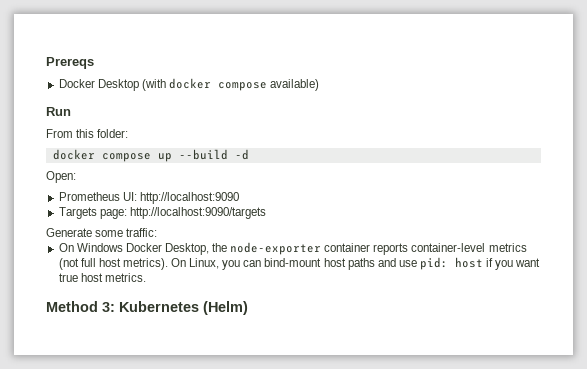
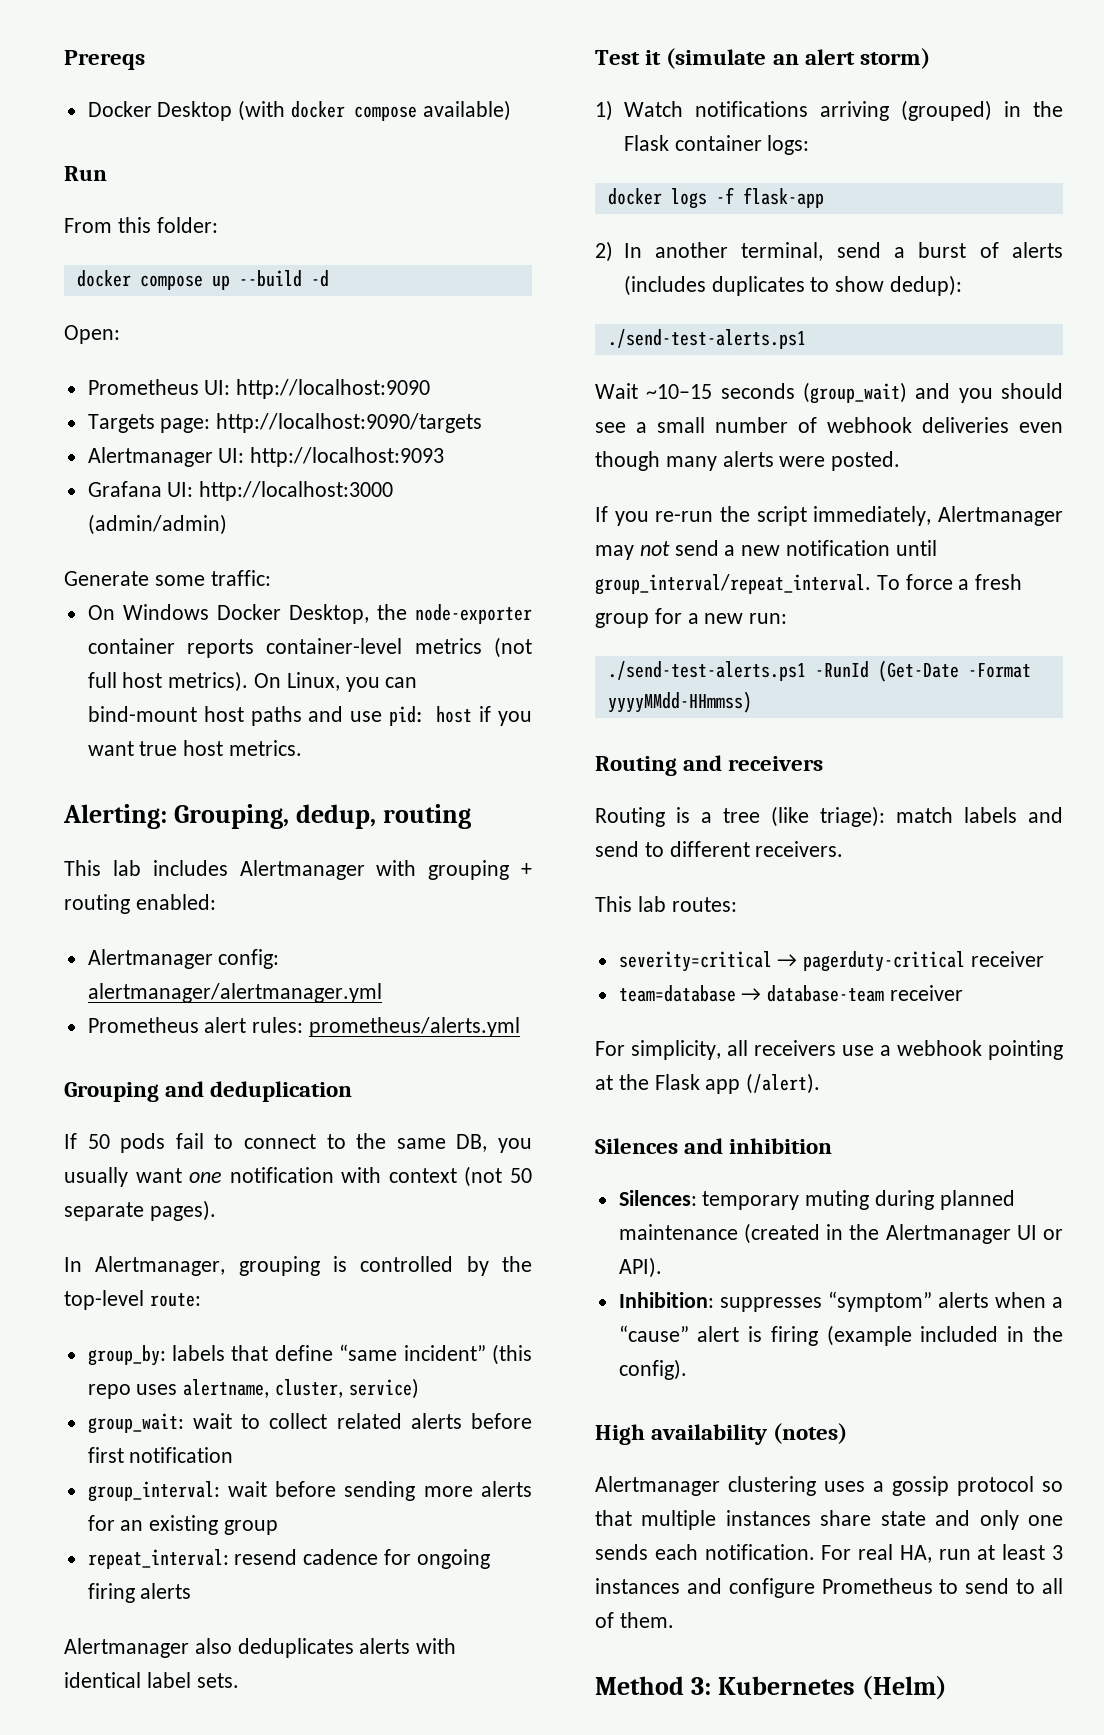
(266, 213) none -> [87,447,445,467] [87,481,394,501] [87,514,227,535] // Alertmanager UI: http://localhost:9093 // Grafana UI: http://localhost:3000 (admin/admin)
(146, 277) none -> [63,804,472,829] [64,860,532,880] [64,894,216,914] [87,949,280,969] [87,983,382,1003] [87,1017,521,1037] [64,1081,353,1102] [64,1133,533,1153] [64,1166,532,1187] [64,1200,216,1221] [64,1256,532,1276] [64,1290,201,1310] [87,1344,532,1366] [87,1378,419,1399] [87,1413,532,1434] [87,1447,234,1463] [87,1481,532,1502] [87,1515,279,1535] [87,1549,490,1569] [87,1583,192,1603] [64,1638,457,1658] [64,1672,239,1688] [595,48,931,69] [595,100,1063,121] [623,135,810,155] [607,187,824,209] [595,241,1063,262] [623,275,962,296] [607,329,806,349] [595,382,1063,404] [595,417,1063,433] [595,451,901,471] [595,506,1063,526] [595,540,937,560] [595,574,1023,595] [595,608,788,628] [607,660,1031,682] [607,691,752,713] [595,755,824,776] [595,806,1063,827] [595,841,844,857] [595,896,737,912] [618,951,1045,972] [618,985,964,1002] [595,1040,1063,1060] [595,1073,821,1094] [595,1138,833,1154] [618,1190,1015,1210] [618,1223,1063,1244] [618,1257,662,1278] [618,1291,1063,1312] [618,1325,1063,1346] [618,1359,687,1380] [595,1423,848,1445] [595,1476,1063,1496] [595,1510,1063,1530] [595,1544,1063,1563] [595,1578,1063,1598] [595,1612,674,1628] // Alerting: Grouping, dedup, routing // This lab includes Alertmanager with grouping + routing enabled: // Alertmanager config: alertmanager/alertmanager.yml // Prometheus alert rules: prometheus/alerts.yml // Grouping and deduplication // If 50 pods fail to connect to the same DB, you usually want one notification with context (not 50 separate pages). // In Alertmanager, grouping is controlled by the top-level route: // group_by: labels that define “same incident” (this repo uses alertname, cluster, service) // group_wait: wait to collect related alerts before first notification // group_interval: wait before sending more alerts for an existing group // repeat_interval: resend cadence for ongoing firing alerts // Alertmanager also deduplicates alerts with identical label sets. // Test it (simulate an alert storm) // 1) Watch notifications arriving (grouped) in the Flask container logs: // docker logs -f flask-app // 2) In another terminal, send a burst of alerts (includes duplicates to show dedup): // ./send-test-alerts.ps1 // Wait ~10–15 seconds (group_wait) and you should see a small number of webhook deliveries even though many alerts were posted. // If you re-run the script immediately, Alertmanager may not send a new notification until group_interval/repeat_interval. To force a fresh group for a new run: // ./send-test-alerts.ps1 -RunId (Get-Date -Format yyyyMMdd-HHmmss) // Routing and receivers // Routing is a tree (like triage): match labels and send to different receivers. // This lab routes: // severity=critical → pagerduty-critical receiver // team=database → database-team receiver // For simplicity, all receivers use a webhook pointing at the Flask app (/alert). // Silences and inhibition // Silences: temporary muting during planned maintenance (created in the Alertmanager UI or API). // Inhibition: suppresses “symptom” alerts when a “cause” alert is firing (example included in the config). // High availability (notes) // Alertmanager clustering uses a gossip protocol so that multiple instances share state and only one sends each notification. For real HA, run at least 3 instances and configure Prometheus to send to all of them.

